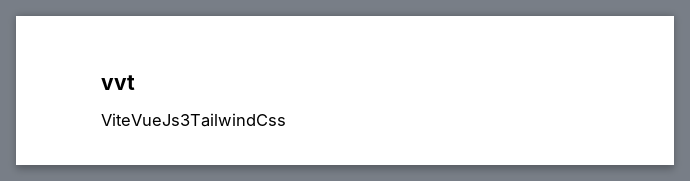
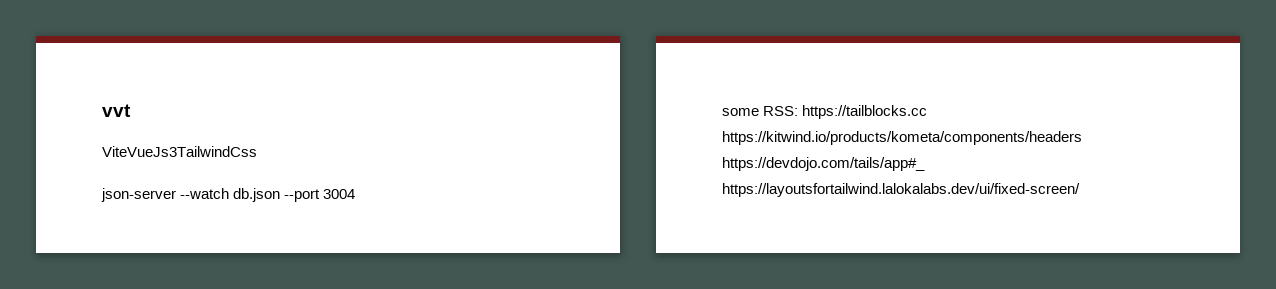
(286, 120) none -> [101,188,356,202] [722,105,928,119] [722,131,1082,145] [722,157,925,171] [722,183,1080,197] // json-server --watch db.json --port 3004 // some RSS: https://tailblocks.cc https://kitwind.io/products/kometa/components/headers https://devdojo.com/tails/app#_ https://layoutsfortailwind.lalokalabs.dev/ui/fixed-screen/

